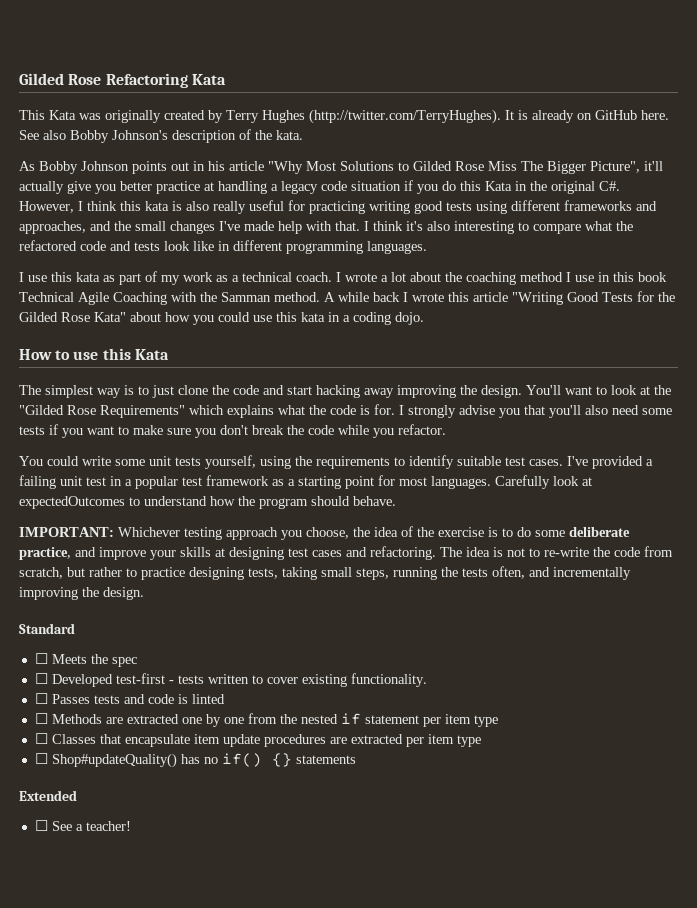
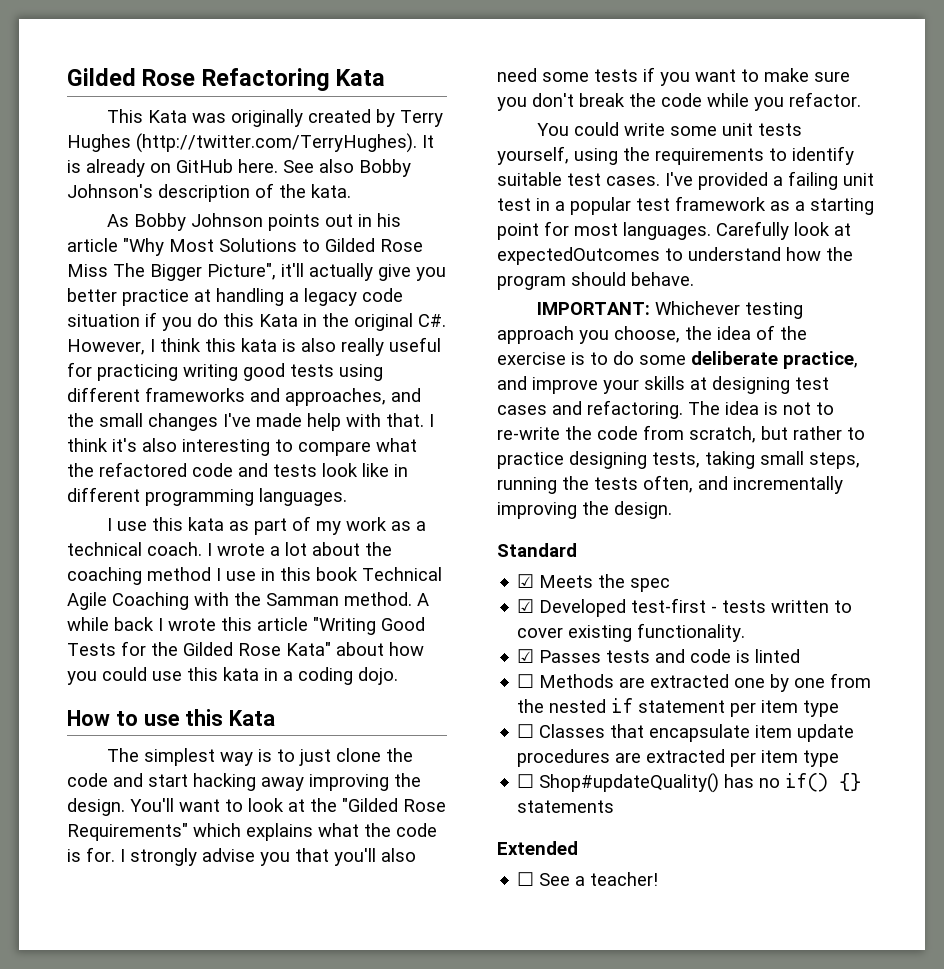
[34,653,48,664] ☐ -> [517,574,535,588] ☑
[34,673,48,684] ☐ -> [517,599,535,613] ☑
[34,693,48,704] ☐ -> [517,649,535,663] ☑

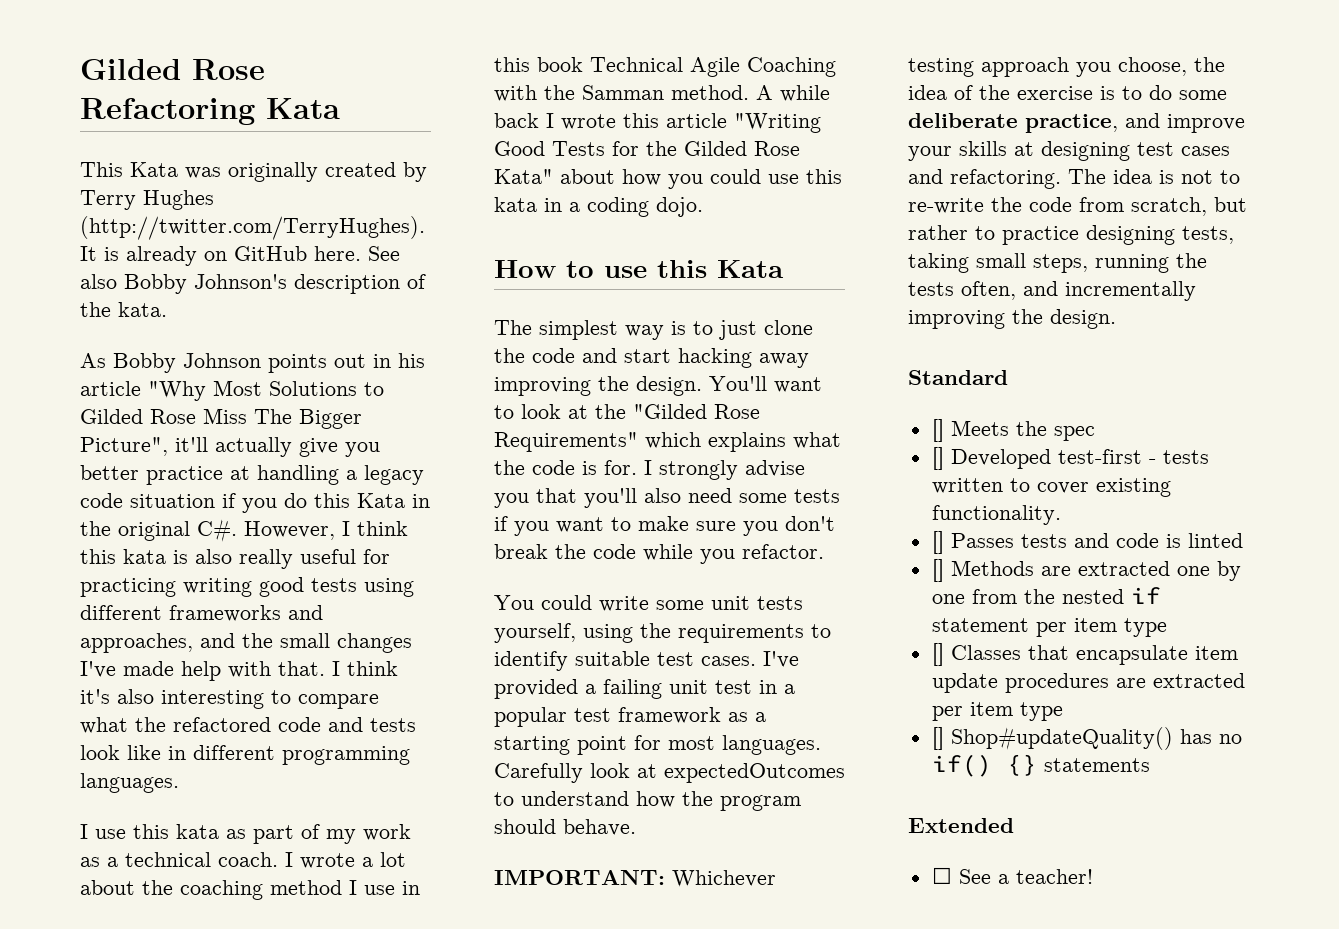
[517,574,535,588] ☑ -> [931,419,944,442] []
[517,599,535,613] ☑ -> [931,447,944,470] []
[517,649,535,663] ☑ -> [931,531,944,554] []
[517,674,535,688] ☐ -> [931,559,944,582] []
[517,724,535,738] ☐ -> [931,643,944,666] []
[517,774,535,788] ☐ -> [931,727,944,750] []

